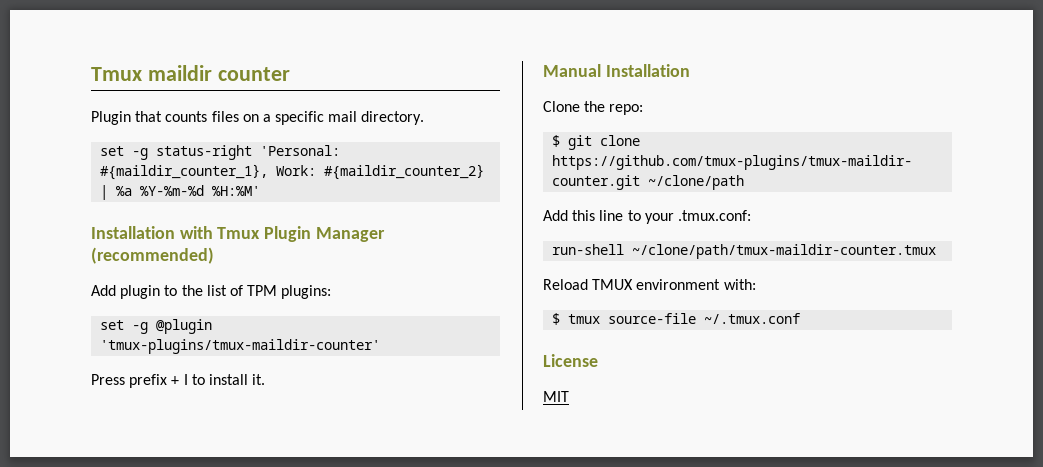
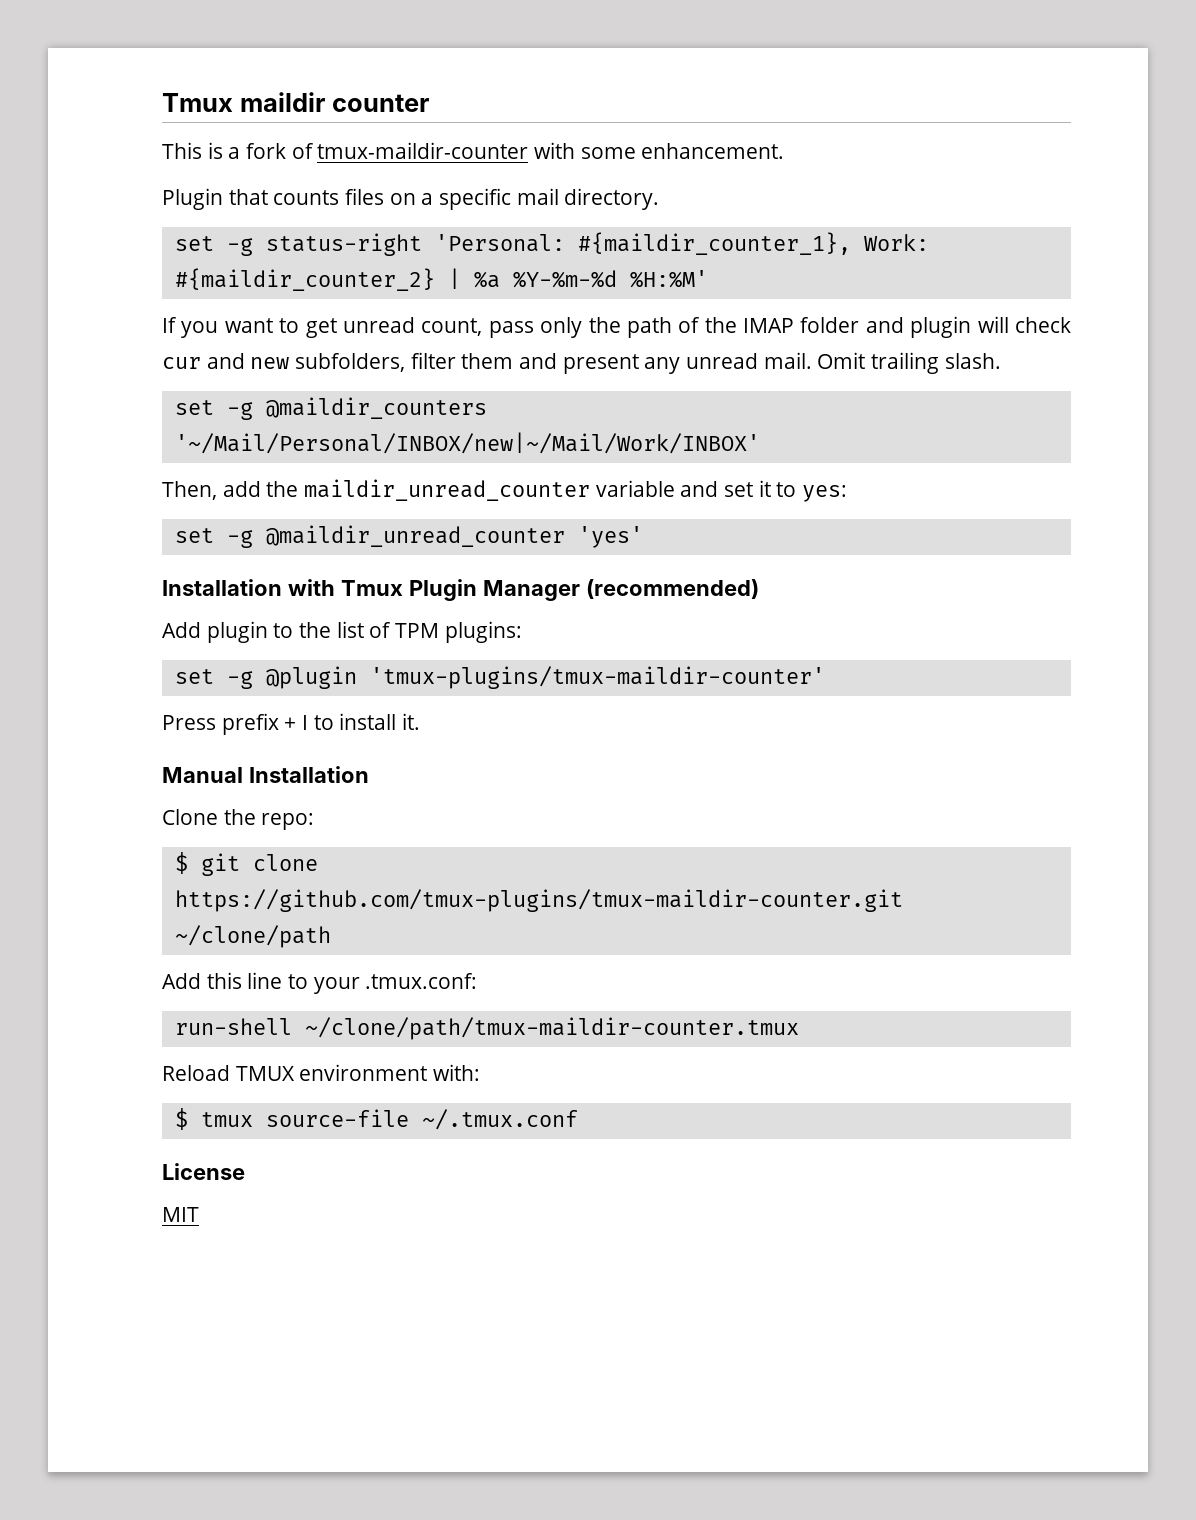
(290, 74) none -> [162,142,785,159] // This is a fork of tmux-maildir-counter with some enhancement.
(261, 191) none -> [162,316,1072,338] [162,352,1001,374] [174,397,487,420] [174,432,760,454] [162,479,848,502] [174,525,643,548] // If you want to get unread count, pass only the path of the IMAP folder and plugin will check cur and new subfolders, filter them and present any unread mail. Omit trailing slash. // set -g @maildir_counters '~/Mail/Personal/INBOX/new|~/Mail/Work/INBOX' // Then, add the maildir_unread_counter variable and set it to yes: // set -g @maildir_unread_counter 'yes'

